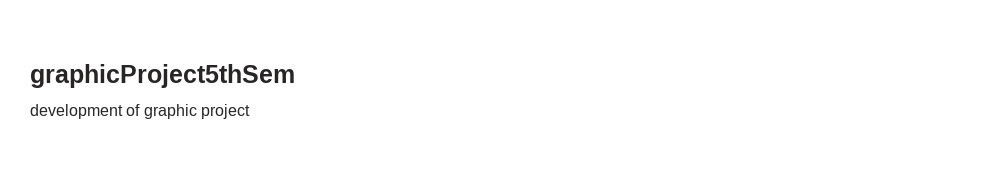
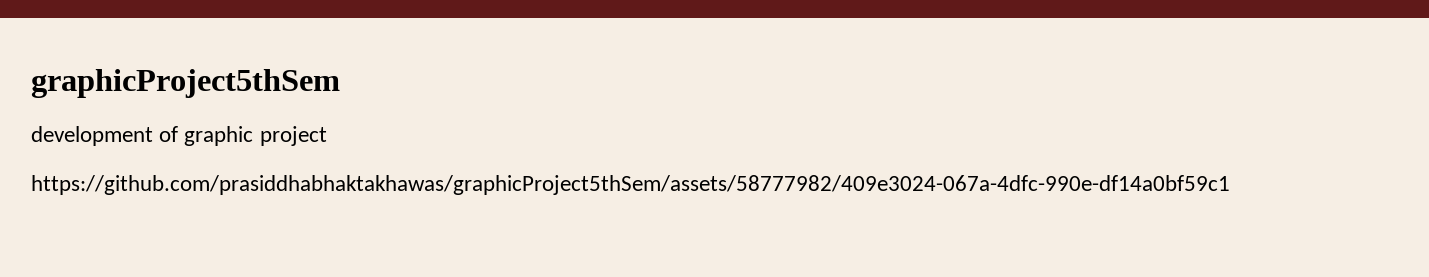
(250, 111) none -> [31,175,1230,195] // https://github.com/prasiddhabhaktakhawas/graphicProject5thSem/assets/58777982/409e3024-067a-4dfc-990e-df14a0bf59c1

